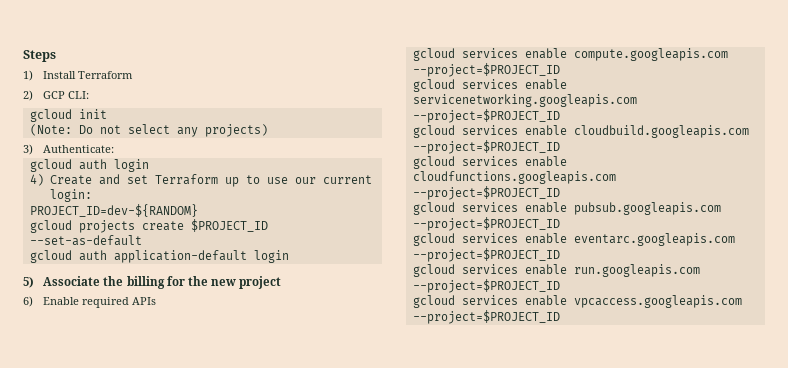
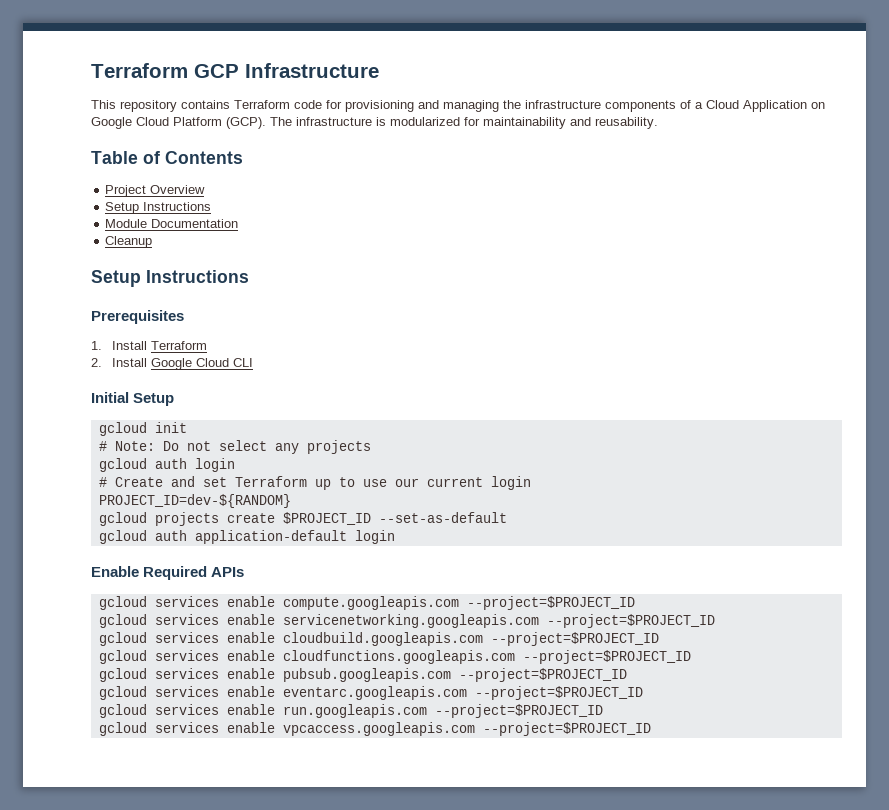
[23,50,56,62] [23,70,134,81] [23,90,90,101] Steps // 1) Install Terraform // 2) GCP CLI: -> [91,63,379,78] [91,100,825,112] [91,117,658,129] [91,151,243,164] [105,185,206,197] [105,202,212,214] [105,219,239,228] [105,236,153,248] [91,270,249,287] [91,310,184,324] [91,341,208,350] [91,358,254,370] [91,392,175,406] Terraform GCP Infrastructure // This repository contains Terraform code for provisioning and managing the infrastructure components of a Cloud Application on Google Cloud Platform (GCP). The infrastructure is modularized for maintainability and reusability. // Table of Contents // Project Overview // Setup Instructions // Module Documentation // Cleanup // Setup Instructions // Prerequisites // 1. Install Terraform // 2. Install Google Cloud CLI // Initial Setup
[29,124,72,136] (Note: -> [98,441,155,451] # Note:
[204,124,268,137] [23,144,115,155] projects) // 3) Authenticate: -> [306,440,371,454] projects
[29,174,44,186] 4) -> [98,477,107,487] #
[49,189,92,202] login: -> [490,476,531,490] login
[23,276,281,289] [23,296,130,308] 5) Associate the billing for the new project // 6) Enable required -> [91,566,208,580] Enable Required

